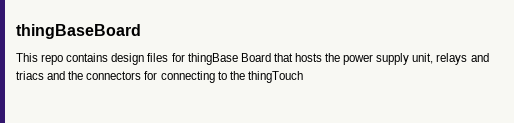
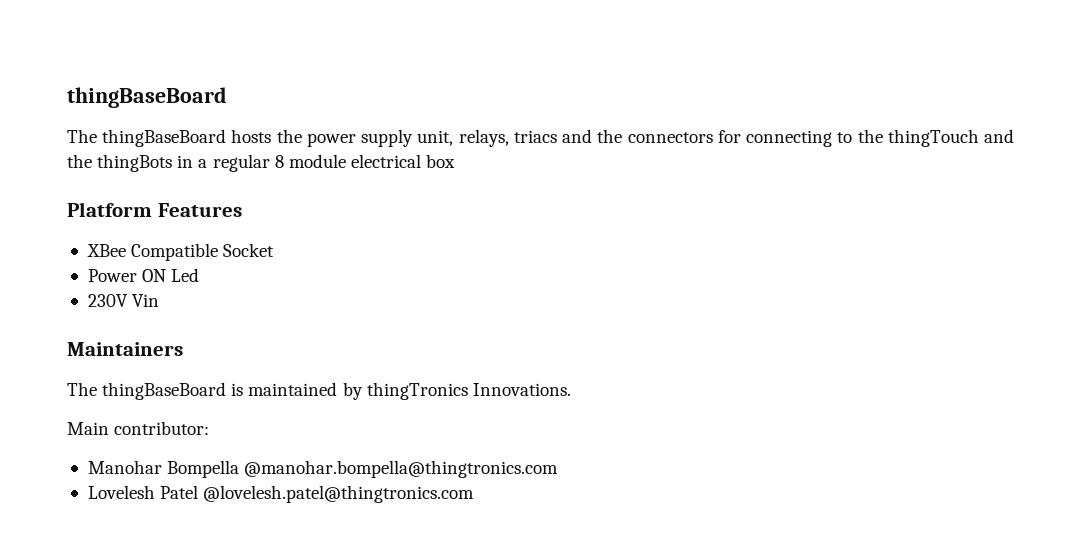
[16,53,293,65] This repo contains design files for thingBase Board that -> [67,129,227,147] The thingBaseBoard
[436,53,489,65] relays and -> [458,129,509,147] relays,
(303, 77) none -> [984,129,1015,143] [67,154,456,172] [67,202,242,217] [86,243,275,261] [87,268,200,282] [87,294,160,307] [67,342,183,356] [67,382,571,400] [67,421,210,435] [87,460,559,478] [87,485,475,503] and the thingBots in a regular 8 module electrical box // Platform Features // XBee Compatible Socket // Power ON Led // 230V Vin // Maintainers // The thingBaseBoard is maintained by thingTronics Innovations. // Main contributor: // Manohar Bompella @manohar.bompella@thingtronics.com // Lovelesh Patel @lovelesh.patel@thingtronics.com

